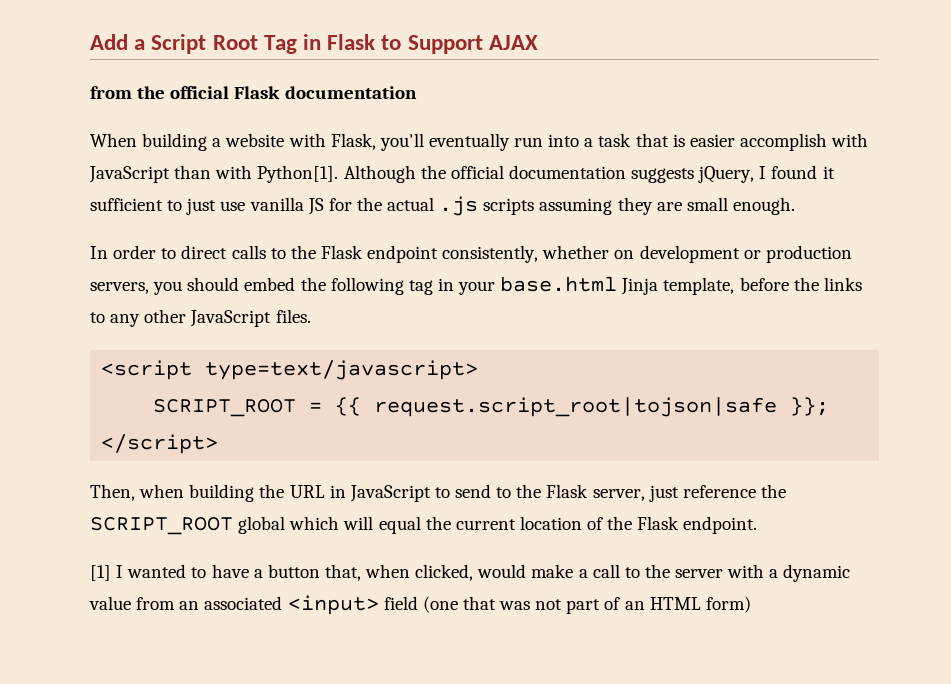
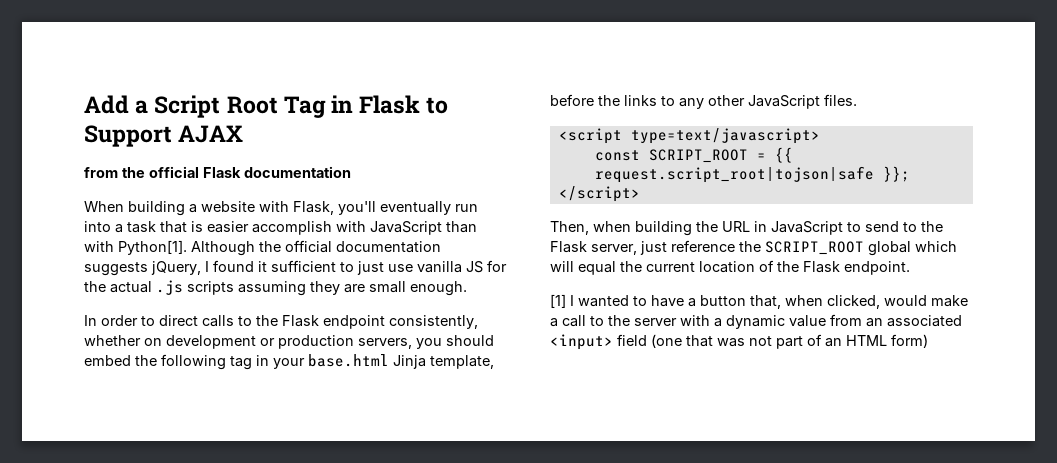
(479, 370) none -> [594,150,640,161] const

